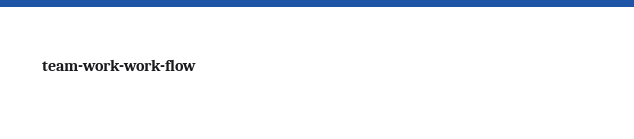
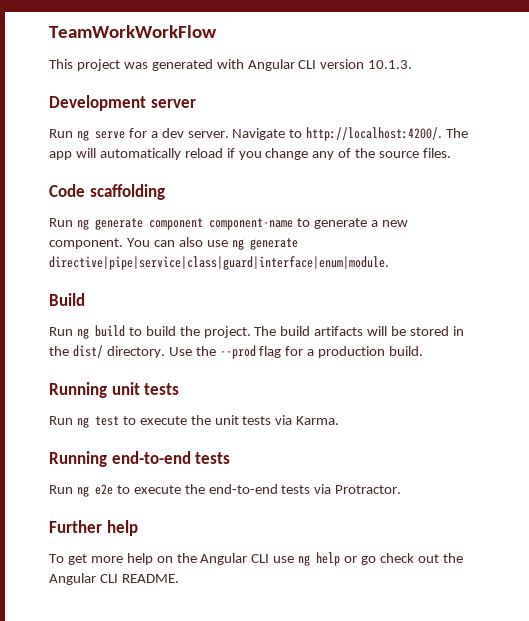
[42,59,196,71] team-work-work-flow -> [49,25,217,38] [49,59,413,71] [49,95,196,111] [49,127,469,141] [49,148,452,160] [49,184,165,200] [49,218,408,230] [49,237,298,250] [49,256,389,270] [49,293,85,306] [49,325,464,339] [49,345,424,359] [49,382,180,398] [49,415,340,428] [49,451,231,467] [49,484,402,497] [49,520,138,536] [49,552,463,566] [49,573,179,585] TeamWorkWorkFlow // This project was generated with Angular CLI version 10.1.3. // Development server // Run ng serve for a dev server. Navigate to http://localhost:4200/. The app will automatically reload if you change any of the source files. // Code scaffolding // Run ng generate component component-name to generate a new component. You can also use ng generate directive|pipe|service|class|guard|interface|enum|module. // Build // Run ng build to build the project. The build artifacts will be stored in the dist/ directory. Use the --prod flag for a production build. // Running unit tests // Run ng test to execute the unit tests via Karma. // Running end-to-end tests // Run ng e2e to execute the end-to-end tests via Protractor. // Further help // To get more help on the Angular CLI use ng help or go check out the Angular CLI README.

